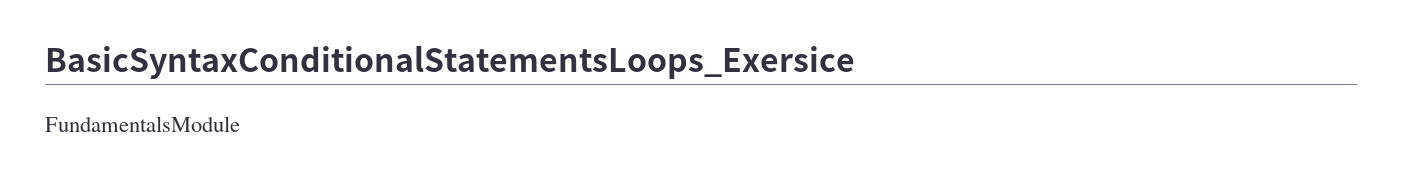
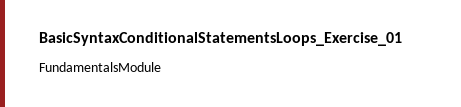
[45,46,855,79] BasicSyntaxConditionalStatementsLoops_Exersice -> [39,32,402,46] BasicSyntaxConditionalStatementsLoops_Exercise_01

